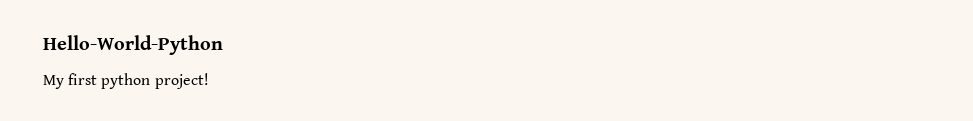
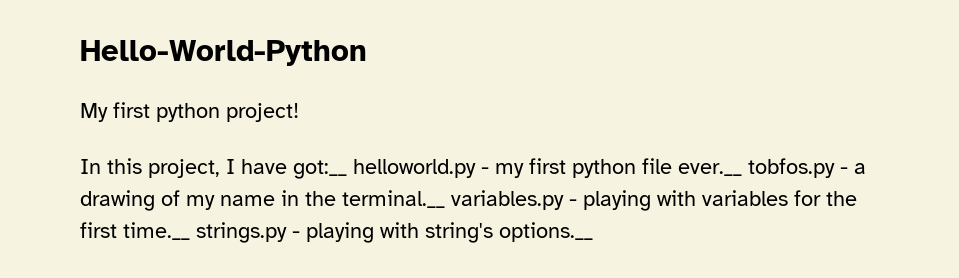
(209, 81) none -> [80,158,866,179] [80,190,857,211] [80,222,593,243] // In this project, I have got:__ helloworld.py - my first python file ever.__ tobfos.py - a drawing of my name in the terminal.__ variables.py - playing with variables for the first time.__ strings.py - playing with string's options.__

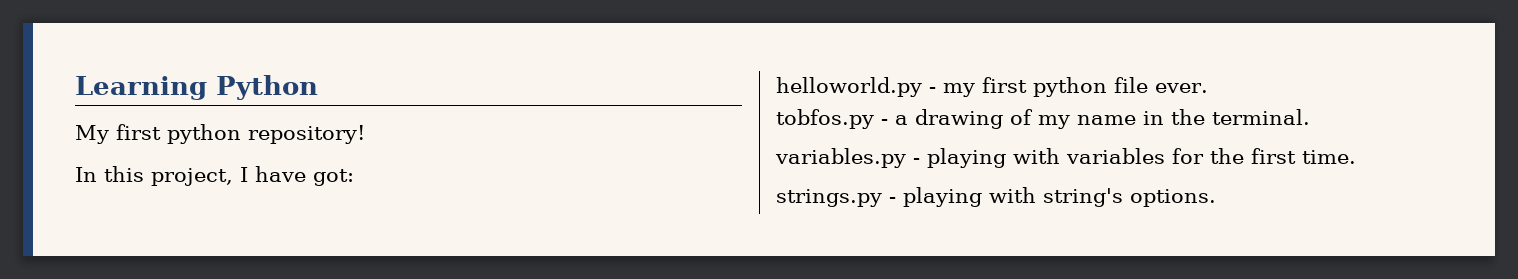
[80,40,367,66] Hello-World-Python -> [75,75,318,100] Learning Python
[226,103,299,122] project! -> [248,125,365,144] repository!
[293,160,347,179] got:__ -> [313,169,354,186] got: //
[678,163,742,176] ever.__ -> [1155,83,1208,93] ever. //
[342,190,445,208] terminal.__ -> [1212,109,1310,125] terminal. //
[123,222,190,240] time.__ -> [1302,150,1356,164] time. //
[499,222,593,242] options.__ -> [1130,189,1216,207] options.

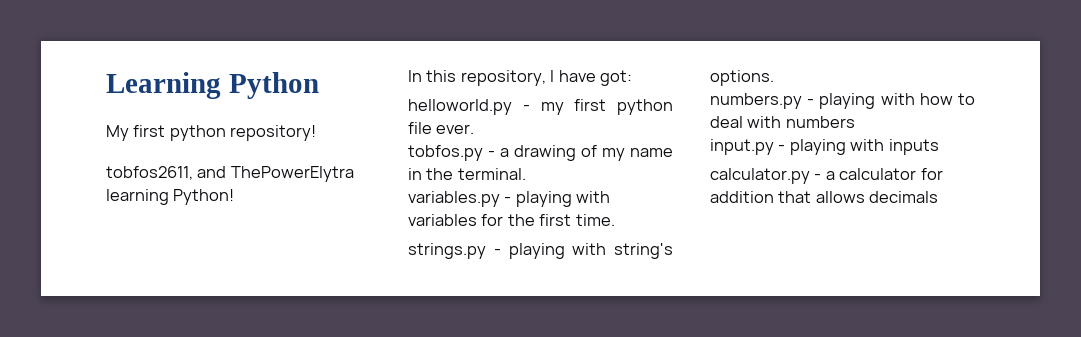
(365, 134) none -> [106,166,354,182] [106,189,235,205] // tobfos2611, and ThePowerElytra learning Python!
[151,168,233,186] project, -> [460,70,546,86] repository,
(1216, 198) none -> [710,93,975,109] [710,116,855,128] [710,139,939,155] [710,168,943,184] [710,191,939,203] // numbers.py - playing with how to deal with numbers // input.py - playing with inputs // calculator.py - a calculator for addition that allows decimals

